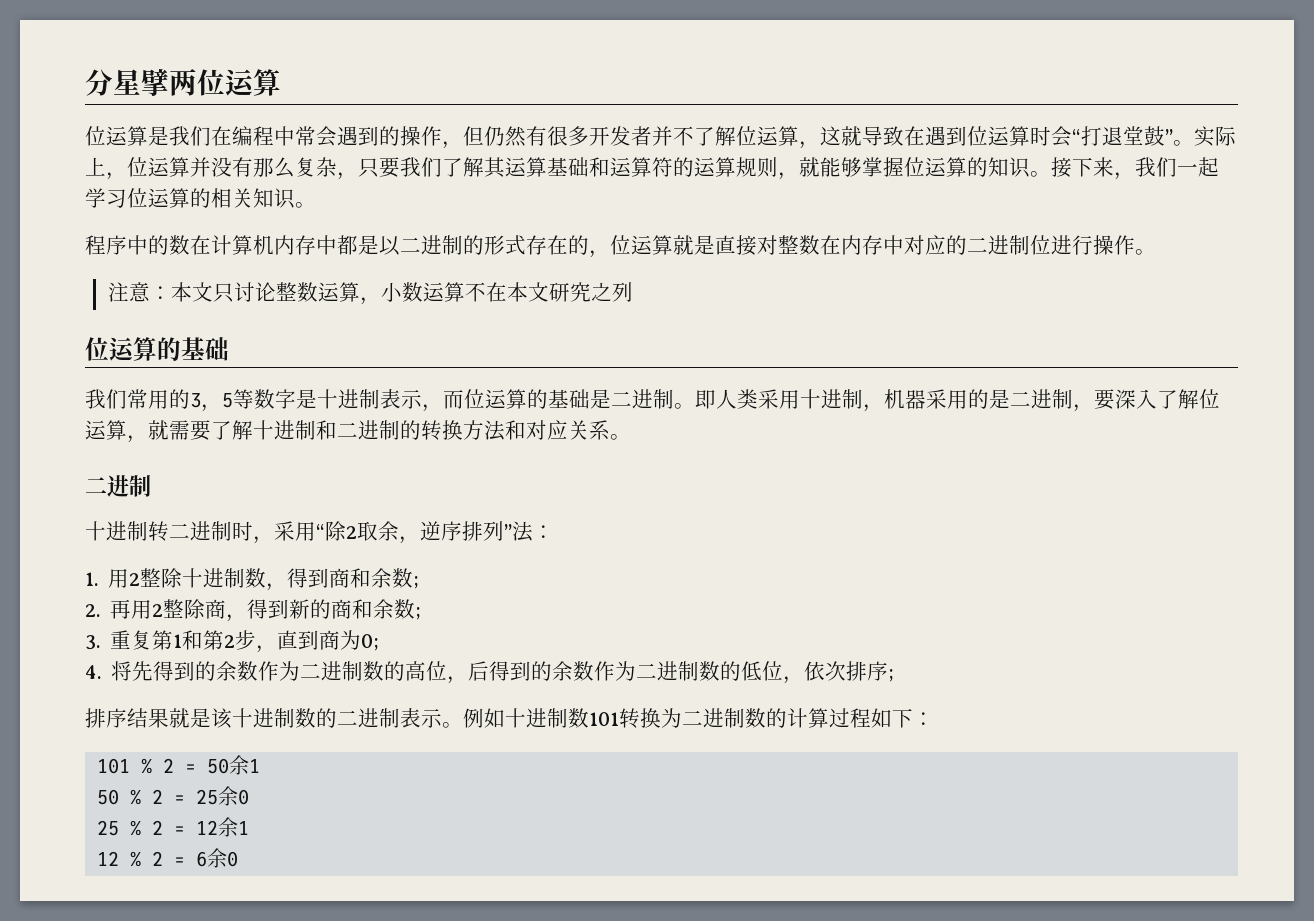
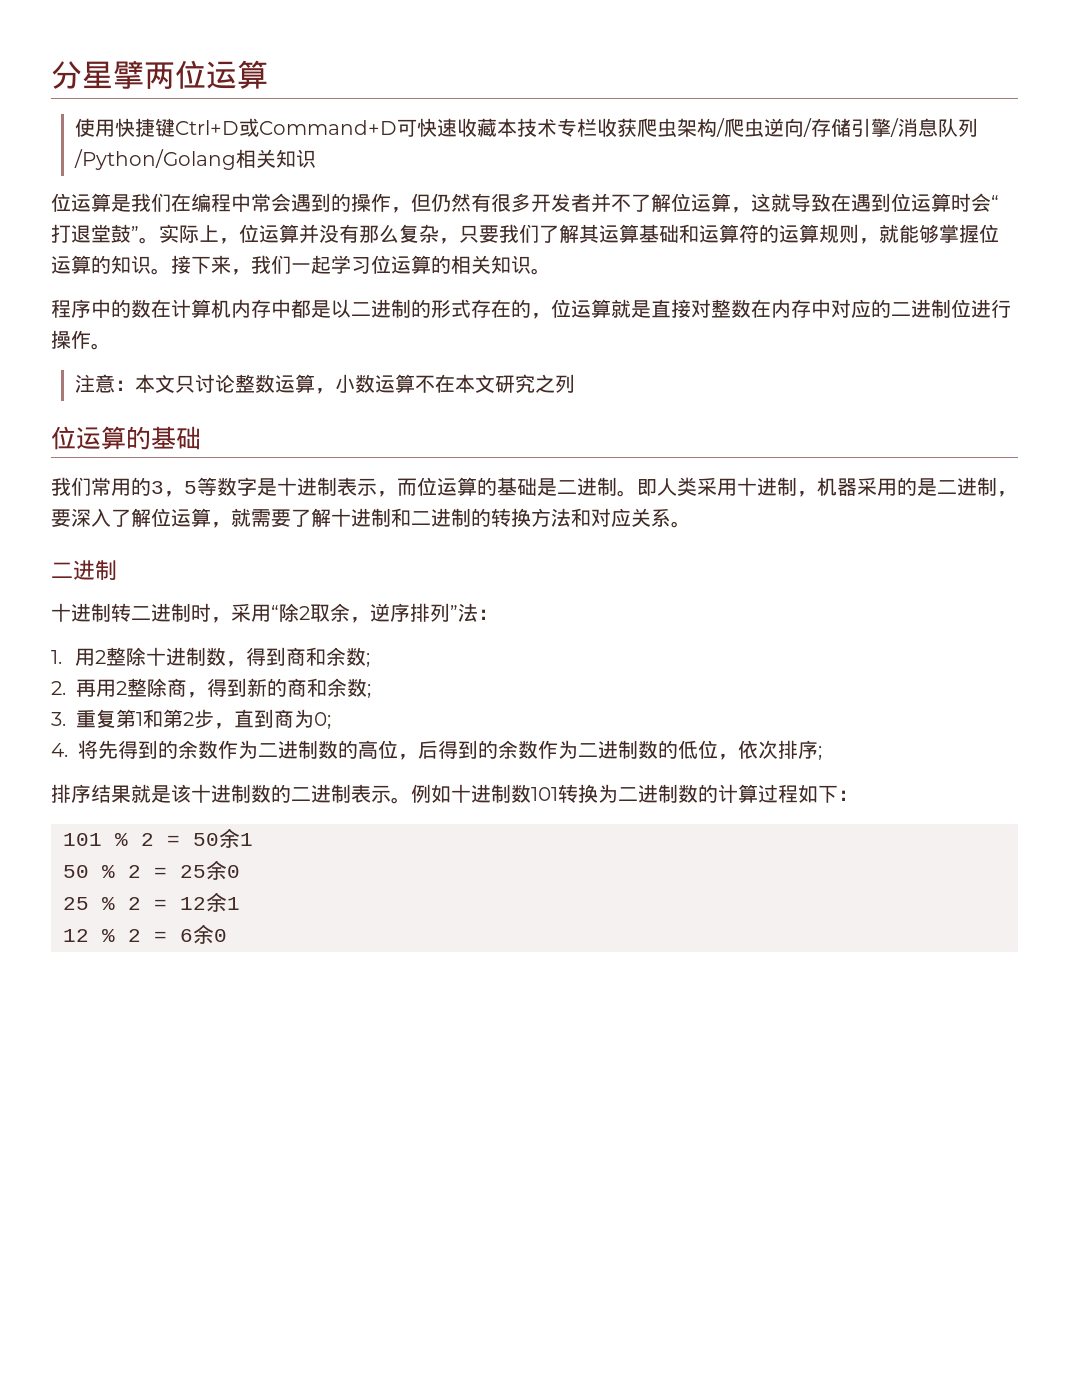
(281, 82) none -> [75,118,979,138] [74,149,317,170] // 使用快捷键Ctrl+D或Command+D可快速收藏本技术专栏收获爬虫架构/爬虫逆向/存储引擎/消息队列/Python/Golang相关知识

